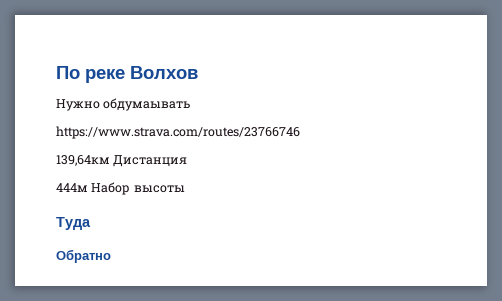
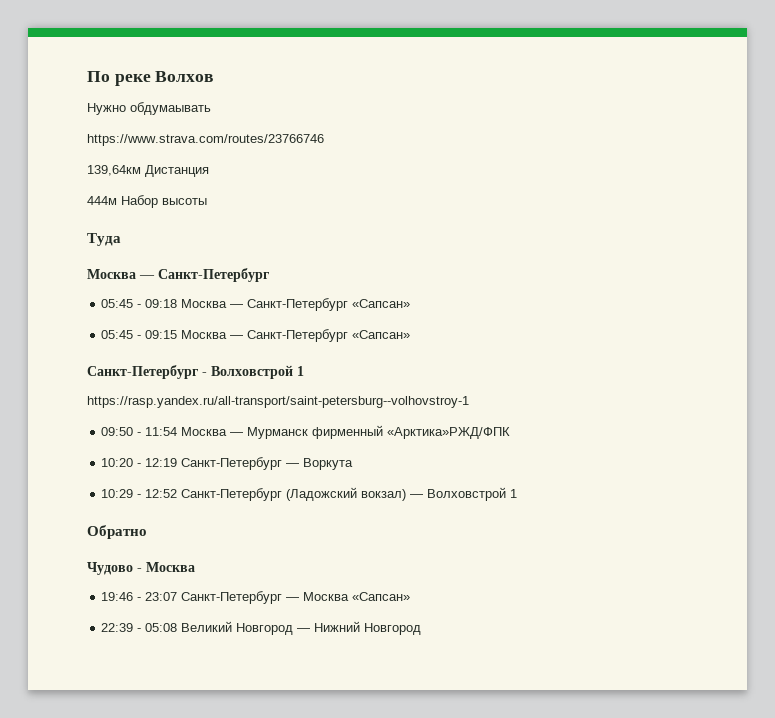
[56,249,111,263] Обратно -> [87,268,269,282] [101,298,411,311] [101,329,411,342] [87,365,304,379] [87,396,469,408] [101,425,511,439] [101,457,354,470] [101,487,518,501] [87,525,147,539] [87,562,195,575] [101,591,411,604] [101,621,422,635] Москва — Санкт-Петербург // 05:45 - 09:18 Москва — Санкт-Петербург «Сапсан» // 05:45 - 09:15 Москва — Санкт-Петербург «Сапсан» // Санкт-Петербург - Волховстрой 1 // https://rasp.yandex.ru/all-transport/saint-petersburg--volhovstroy-1 // 09:50 - 11:54 Москва — Мурманск фирменный «Арктика»РЖД/ФПК // 10:20 - 12:19 Санкт-Петербург — Воркута // 10:29 - 12:52 Санкт-Петербург (Ладожский вокзал) — Волховстрой 1 // Обратно // Чудово - Москва // 19:46 - 23:07 Санкт-Петербург — Москва «Сапсан» // 22:39 - 05:08 Великий Новгород — Нижний Новгород

